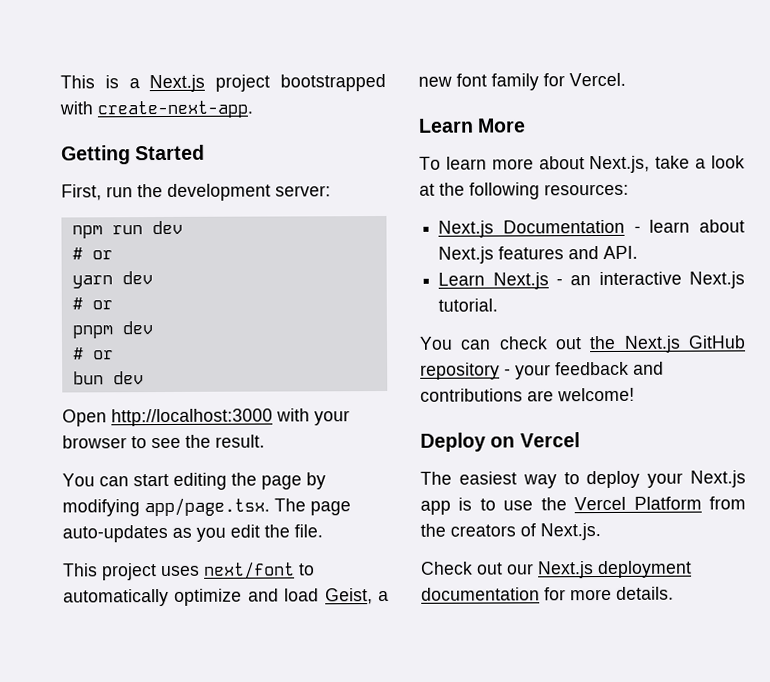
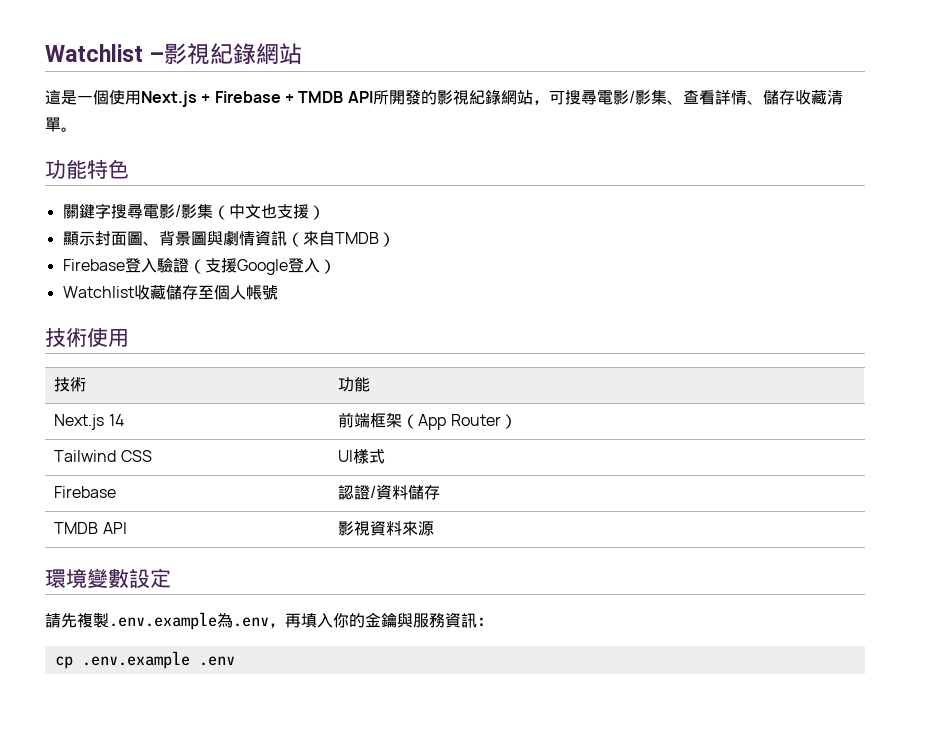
[60,73,386,93] [59,100,253,119] [61,144,206,165] [61,183,331,201] [71,220,183,239] [71,247,113,260] [71,271,153,289] [71,297,113,310] [71,321,153,339] [72,347,114,360] [72,371,144,385] [62,408,350,427] [62,434,265,449] [62,472,326,490] [62,497,351,517] [62,524,323,543] [63,561,315,581] [63,588,389,607] [418,72,626,91] [418,118,527,133] [419,155,745,174] [419,182,629,200] [438,219,745,238] [438,245,639,264] [438,271,745,290] [438,298,499,312] [419,335,746,353] [420,361,664,380] [420,387,635,402] [420,432,580,452] [420,470,746,489] [420,496,746,515] [420,523,601,541] [421,560,692,579] [421,586,674,601] This is a Next.js project bootstrapped with create-next-app. // Getting Started // First, run the development server: // npm run dev // # or // yarn dev // # or // pnpm dev // # or // bun dev // Open http://localhost:3000 with your browser to see the result. // You can start editing the page by modifying app/page.tsx. The page auto-updates as you edit the file. // This project uses next/font to automatically optimize and load Geist, a new font family for Vercel. // Learn More // To learn more about Next.js, take a look at the following resources: // Next.js Documentation - learn about Next.js features and API. // Learn Next.js - an interactive Next.js tutorial. // You can check out the Next.js GitHub repository - your feedback and contributions are welcome! // Deploy on Vercel // The easiest way to deploy your Next.js app is to use the Vercel Platform from the creators of Next.js. // Check out our Next.js deployment documentation for more details. -> [45,43,303,65] [45,89,843,107] [45,117,77,132] [45,159,129,179] [62,203,325,220] [62,230,395,247] [62,257,336,275] [62,285,278,300] [45,327,129,347] [54,377,87,392] [338,377,371,392] [54,414,124,430] [338,412,517,430] [54,450,152,462] [338,449,386,464] [54,486,117,498] [338,484,441,500] [54,522,127,534] [338,520,435,536] [45,568,171,589] [45,612,493,630] [54,651,235,669] Watchlist –影視紀錄網站 // 這是一個使用Next.js + Firebase + TMDB API所開發的影視紀錄網站，可搜尋電影/影集、查看詳情、儲存收藏清單。 // 功能特色 // 關鍵字搜尋電影/影集（中文也支援） // 顯示封面圖、背景圖與劇情資訊（來自TMDB） // Firebase登入驗證（支援Google登入） // Watchlist收藏儲存至個人帳號 // 技術使用 // 技術 | 功能 // Next.js 14 | 前端框架（App Router） // Tailwind CSS | UI樣式 // Firebase | 認證/資料儲存 // TMDB API | 影視資料來源 // 環境變數設定 // 請先複製.env.example為.env，再填入你的金鑰與服務資訊： // cp .env.example .env

